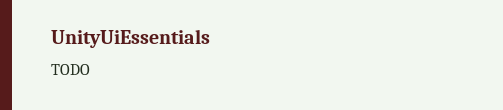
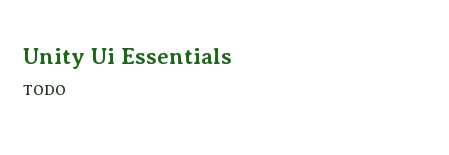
[51,29,210,48] UnityUiEssentials -> [23,48,233,69] Unity Ui Essentials

